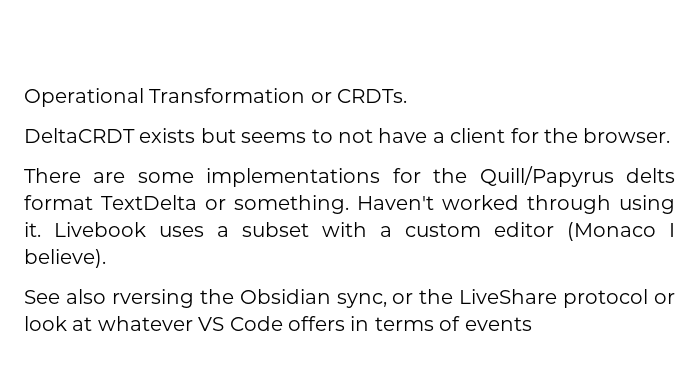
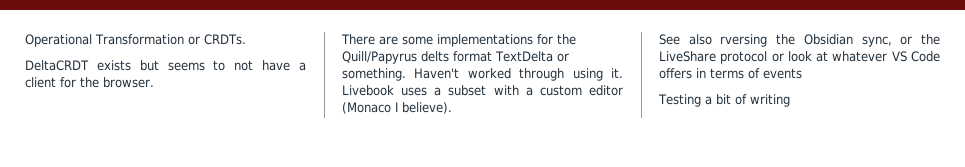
(532, 324) none -> [658,94,790,107] // Testing a bit of writing

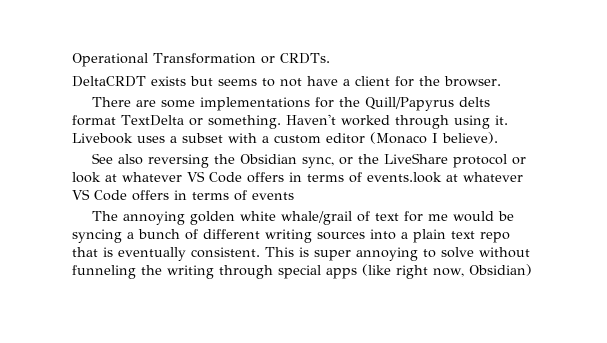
[720,34,768,47] rversing -> [147,154,209,168] reversing
[763,68,802,79] [658,94,790,107] events // Testing a bit of writing -> [367,172,523,183] [72,189,294,201] [91,211,514,225] [72,229,510,243] [72,247,530,261] [72,264,532,279] events.look at whatever VS Code offers in terms of events // The annoying golden white whale/grail of text for me would be syncing a bunch of different writing sources into a plain text repo that is eventually consistent. This is super annoying to solve without funneling the writing through special apps (like right now, Obsidian)

